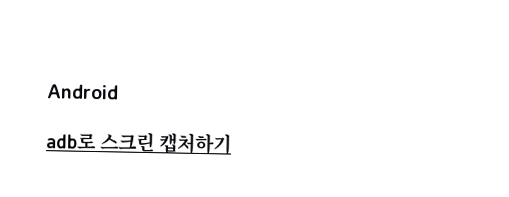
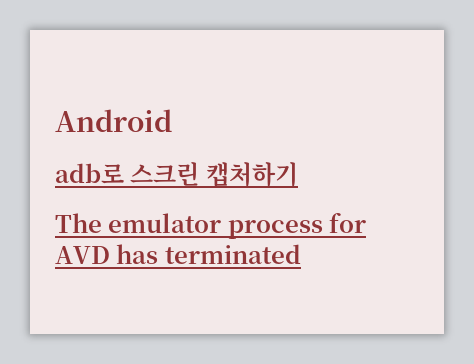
(233, 143) none -> [55,212,367,239] [55,244,301,264] // The emulator process for AVD has terminated

